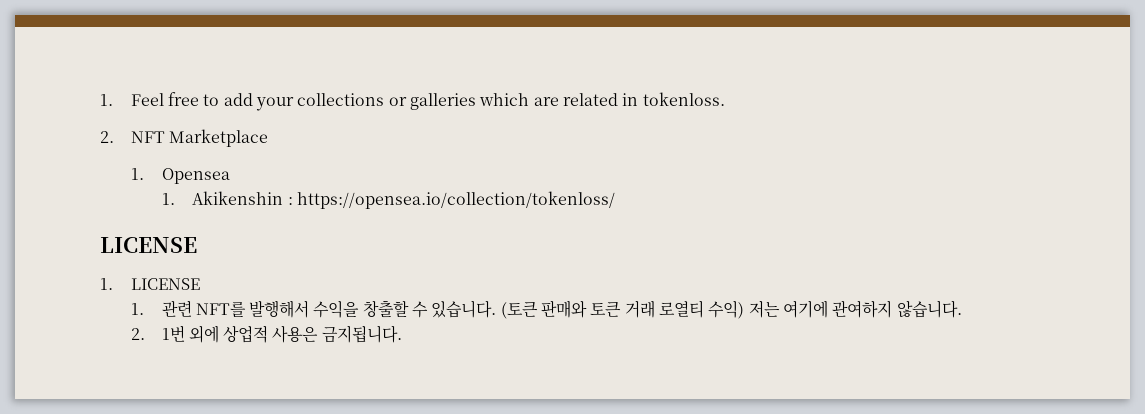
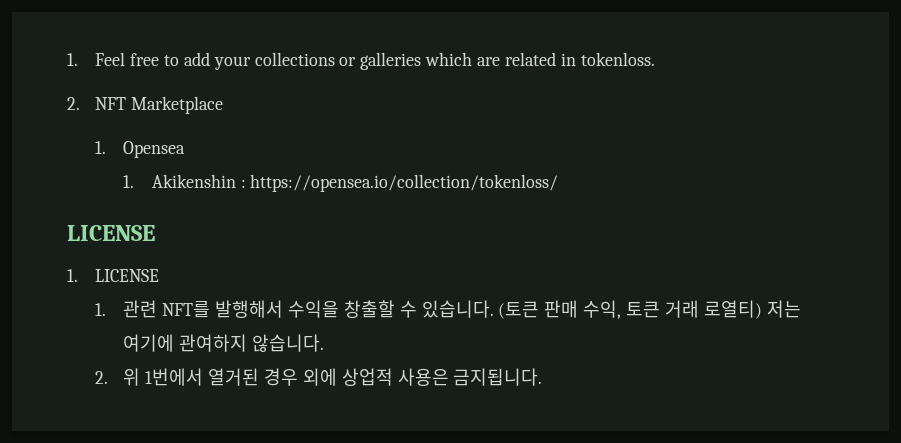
[541,300,745,319] 판매와 토큰 거래 로열티 수익) -> [544,300,762,319] 판매 수익, 토큰 거래 로열티)
[161,325,185,342] 1번 -> [123,368,299,386] 위 1번에서 열거된 경우

